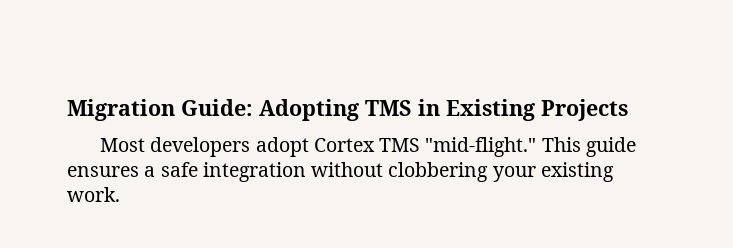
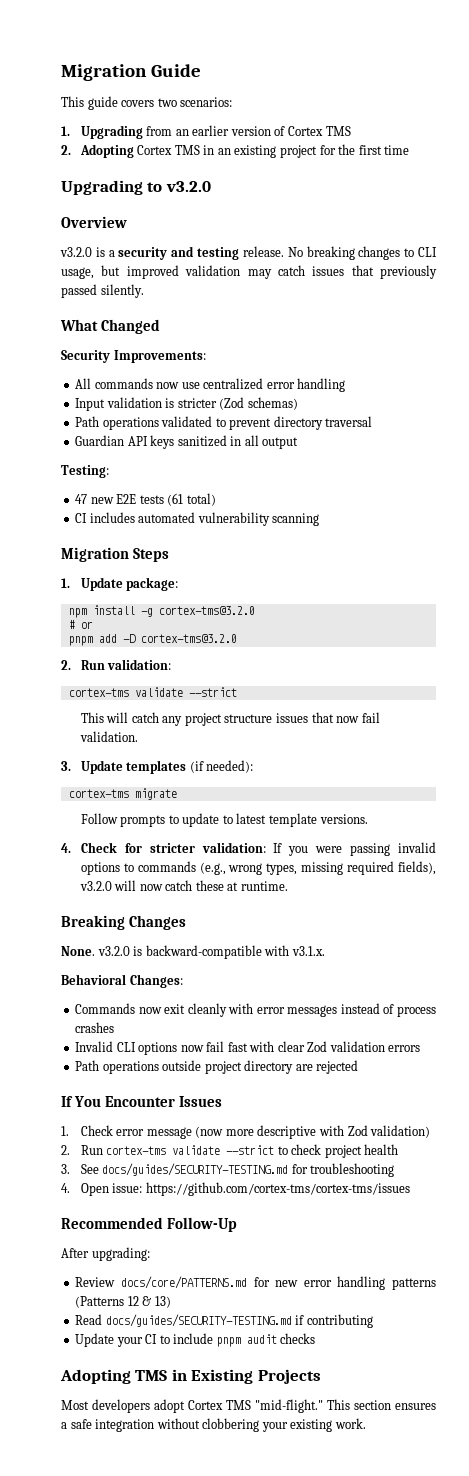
[67,99,253,121] Migration Guide: -> [61,64,201,81] [61,96,233,110] [61,125,351,139] [61,144,410,158] [61,180,211,195] [61,216,127,228] [60,246,437,260] [61,265,437,279] [61,284,144,298] [60,319,160,334] [61,350,206,363] [75,378,346,392] [75,397,298,411] [75,416,373,430] [75,435,299,449] [61,465,109,478] [75,493,216,506] [75,512,320,526] [61,547,169,562] [61,577,179,591] [68,605,255,618] [68,620,93,629] [68,634,237,646] [61,659,172,670] [68,687,237,697] [80,712,380,726] [79,731,138,742] [61,760,254,774] [68,788,177,800] [80,813,368,827] [61,842,437,856] [80,861,437,875] [79,880,288,891] [61,915,186,930] [61,945,325,959] [61,974,183,988] [75,1003,436,1017] [75,1022,115,1033] [75,1041,421,1055] [75,1060,359,1074] [61,1096,222,1107] [61,1125,431,1139] [61,1144,399,1158] [61,1163,395,1177] [61,1182,410,1196] [61,1217,237,1232] [61,1247,150,1261] [75,1276,436,1290] [75,1296,171,1308] [75,1314,373,1328] [75,1333,316,1347] Migration Guide // This guide covers two scenarios: // 1. Upgrading from an earlier version of Cortex TMS // 2. Adopting Cortex TMS in an existing project for the first time // Upgrading to v3.2.0 // Overview // v3.2.0 is a security and testing release. No breaking changes to CLI usage, but improved validation may catch issues that previously passed silently. // What Changed // Security Improvements: // All commands now use centralized error handling // Input validation is stricter (Zod schemas) // Path operations validated to prevent directory traversal // Guardian API keys sanitized in all output // Testing: // 47 new E2E tests (61 total) // CI includes automated vulnerability scanning // Migration Steps // 1. Update package: // npm install -g cortex-tms@3.2.0 // # or // pnpm add -D cortex-tms@3.2.0 // 2. Run validation: // cortex-tms validate --strict // This will catch any project structure issues that now fail validation. // 3. Update templates (if needed): // cortex-tms migrate // Follow prompts to update to latest template versions. // 4. Check for stricter validation: If you were passing invalid options to commands (e.g., wrong types, missing required fields), v3.2.0 will now catch these at runtime. // Breaking Changes // None. v3.2.0 is backward-compatible with v3.1.x. // Behavioral Changes: // Commands now exit cleanly with error messages instead of process crashes // Invalid CLI options now fail fast with clear Zod validation errors // Path operations outside project directory are rejected // If You Encounter Issues // 1. Check error message (now more descriptive with Zod validation) // 2. Run cortex-tms validate --strict to check project health // 3. See docs/guides/SECURITY-TESTING.md for troubleshooting // 4. Open issue: https://github.com/cortex-tms/cortex-tms/issues // Recommended Follow-Up // After upgrading: // Review docs/core/PATTERNS.md for new error handling patterns (Patterns 12 & 13) // Read docs/guides/SECURITY-TESTING.md if contributing // Update your CI to include pnpm audit checks //
[585,137,636,157] guide -> [354,1400,391,1410] section

